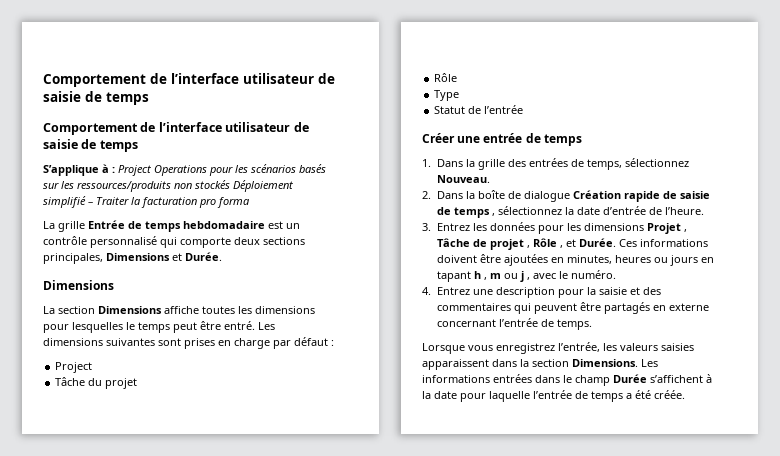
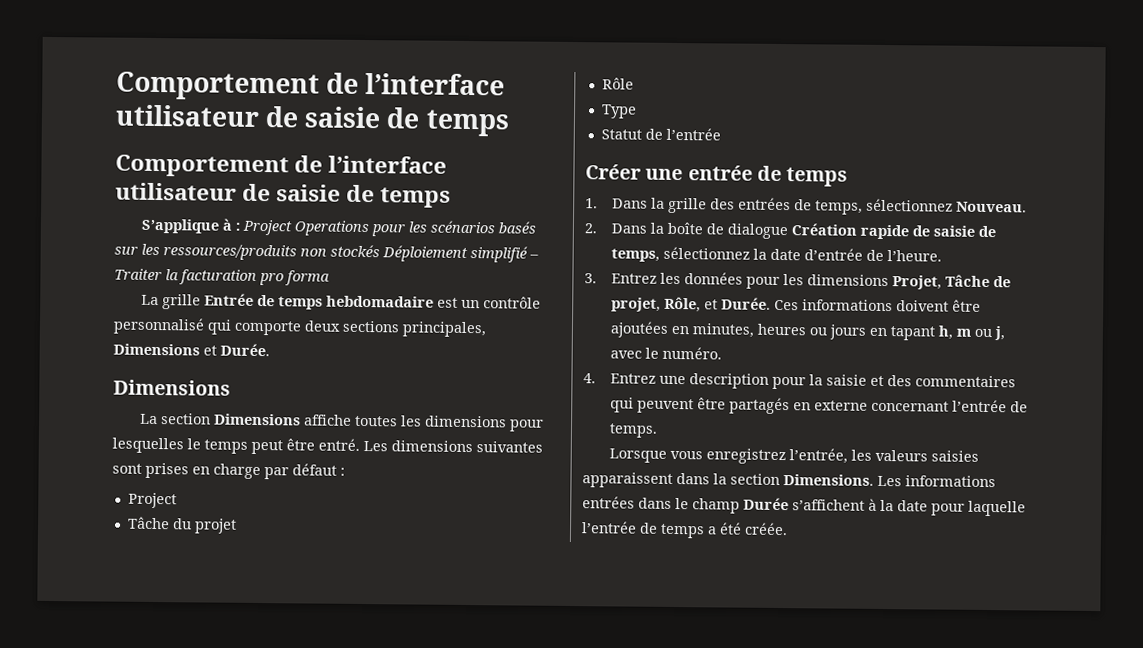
[453,207,495,218] temps , -> [610,248,660,262] temps,
[646,223,687,234] [436,238,563,250] Projet , Tâche de projet , Rôle , -> [891,274,1011,290] [610,296,701,313] Projet, Tâche de projet, Rôle,
[473,271,530,282] h , m ou j , -> [937,325,1005,341] h, m ou j,

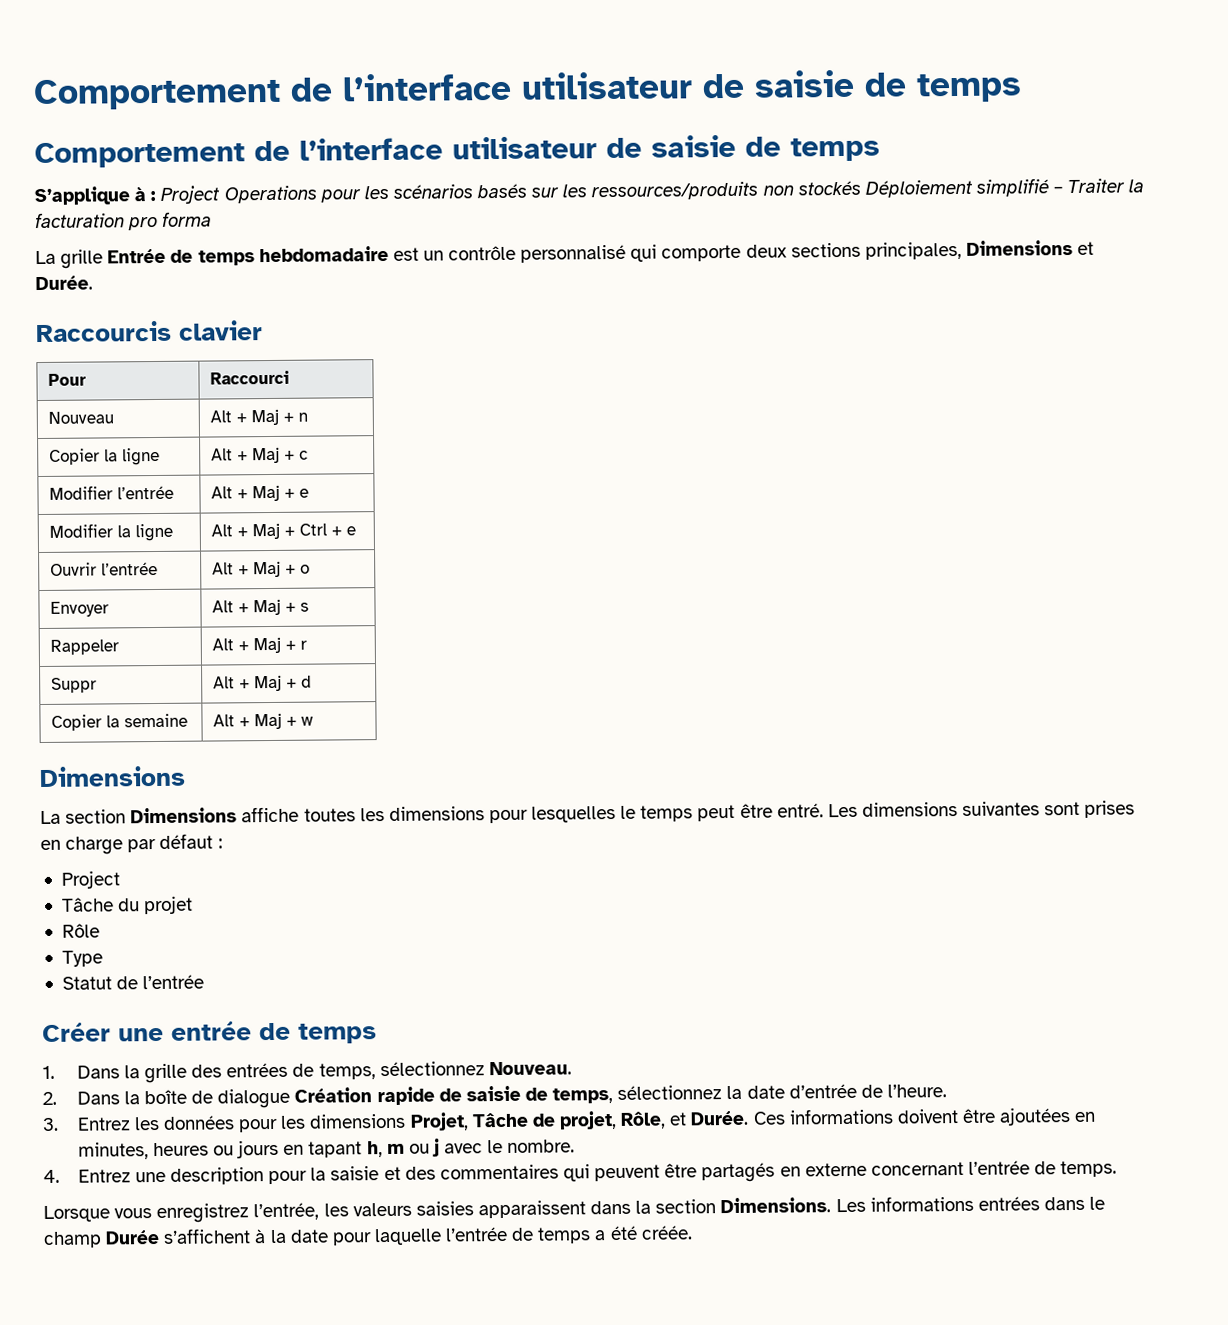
(270, 350) none -> [36,320,263,343] [47,373,87,386] [209,370,289,385] [47,411,114,424] [209,408,308,426] [48,447,160,466] [210,446,309,464] [48,485,174,500] [210,484,309,502] [48,523,173,542] [210,522,356,540] [49,561,158,576] [211,560,310,578] [49,601,109,617] [211,598,309,616] [49,639,119,655] [211,636,307,654] [50,677,97,693] [212,674,312,692] [50,713,188,731] [212,712,314,730] // Raccourcis clavier // Pour | Raccourci // Nouveau | Alt + Maj + n // Copier la ligne | Alt + Maj + c // Modifier l’entrée | Alt + Maj + e // Modifier la ligne | Alt + Maj + Ctrl + e // Ouvrir l’entrée | Alt + Maj + o // Envoyer | Alt + Maj + s // Rappeler | Alt + Maj + r // Suppr | Alt + Maj + d // Copier la semaine | Alt + Maj + w
[993,326,1005,341] j, -> [432,1138,441,1157] j
[661,346,722,360] numéro. -> [507,1139,576,1153] nombre.

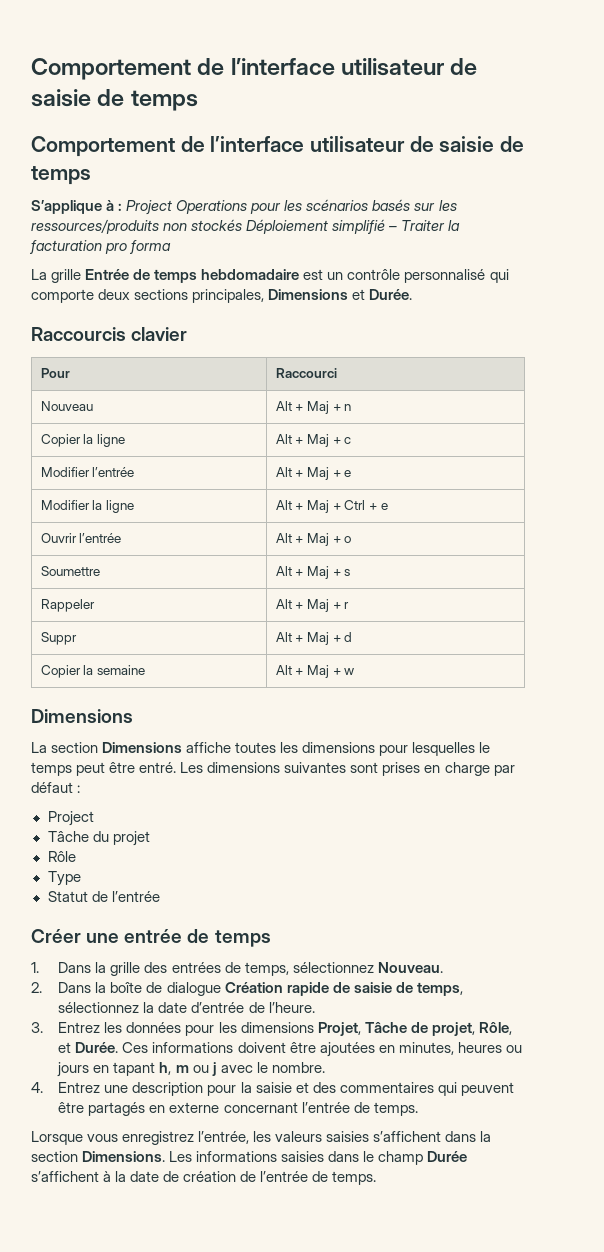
[49,601,109,617] Envoyer -> [40,566,100,576] Soumettre
[477,1200,586,1219] apparaissent -> [373,1131,442,1142] s’affichent
[977,1196,1040,1211] entrées -> [281,1151,325,1162] saisies
[331,1225,693,1246] pour laquelle l’entrée de temps a été créée. -> [163,1171,377,1185] de création de l’entrée de temps.

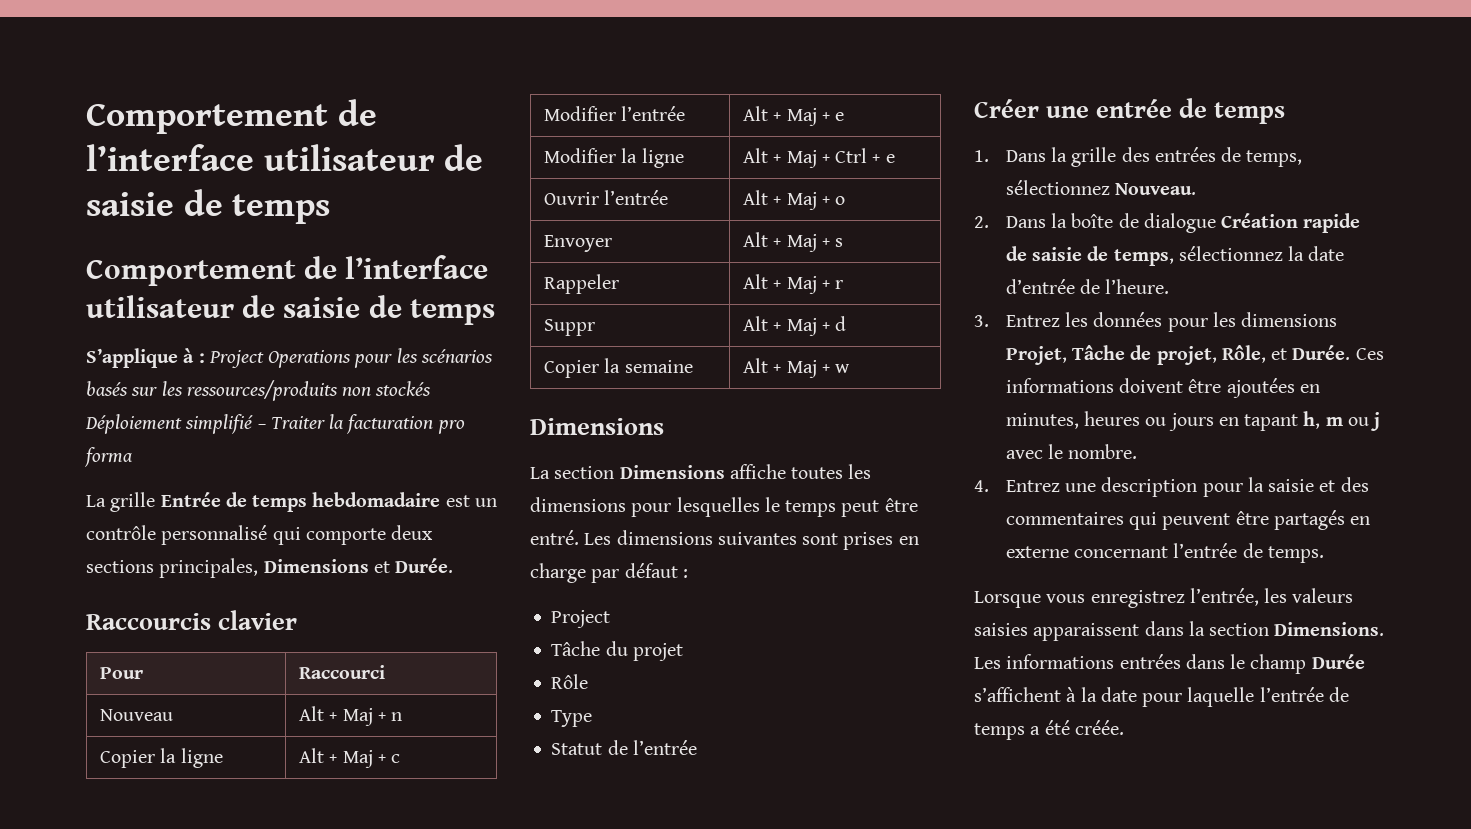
[40,566,100,576] Soumettre -> [544,235,613,252] Envoyer
[373,1131,442,1142] s’affichent -> [1033,623,1140,641] apparaissent
[281,1151,325,1162] saisies -> [1119,654,1181,669] entrées
[163,1171,377,1185] de création de l’entrée de temps. -> [1142,687,1349,707] [974,720,1124,740] pour laquelle l’entrée de temps a été créée.

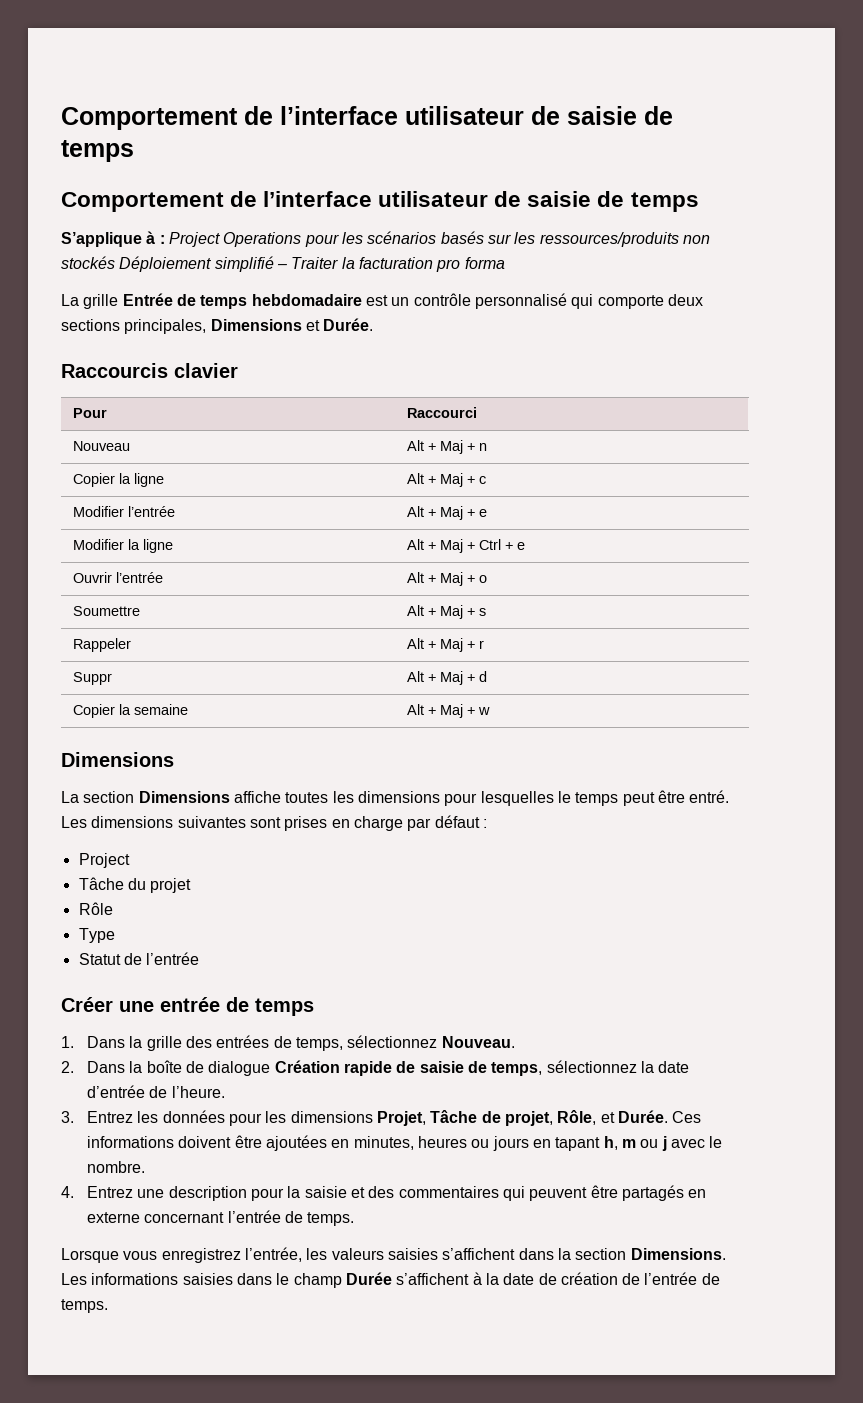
[544,235,613,252] Envoyer -> [73,606,141,616] Soumettre
[1033,623,1140,641] apparaissent -> [442,1248,516,1260] s’affichent
[1119,654,1181,669] entrées -> [182,1273,233,1285] saisies
[1142,687,1349,707] [974,720,1124,740] pour laquelle l’entrée de temps a été créée. -> [538,1272,720,1285] [61,1299,108,1313] de création de l’entrée de temps.

